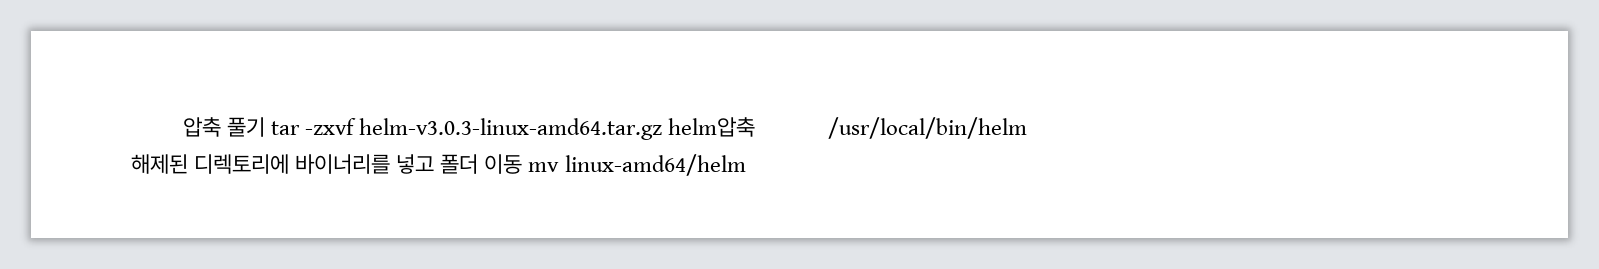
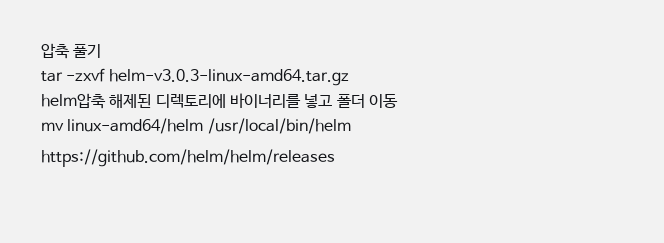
(266, 127) none -> (102, 51) //
(663, 129) none -> (349, 77) //
(523, 164) none -> (398, 101) //
(1027, 128) none -> [41,149,335,167] // https://github.com/helm/helm/releases

